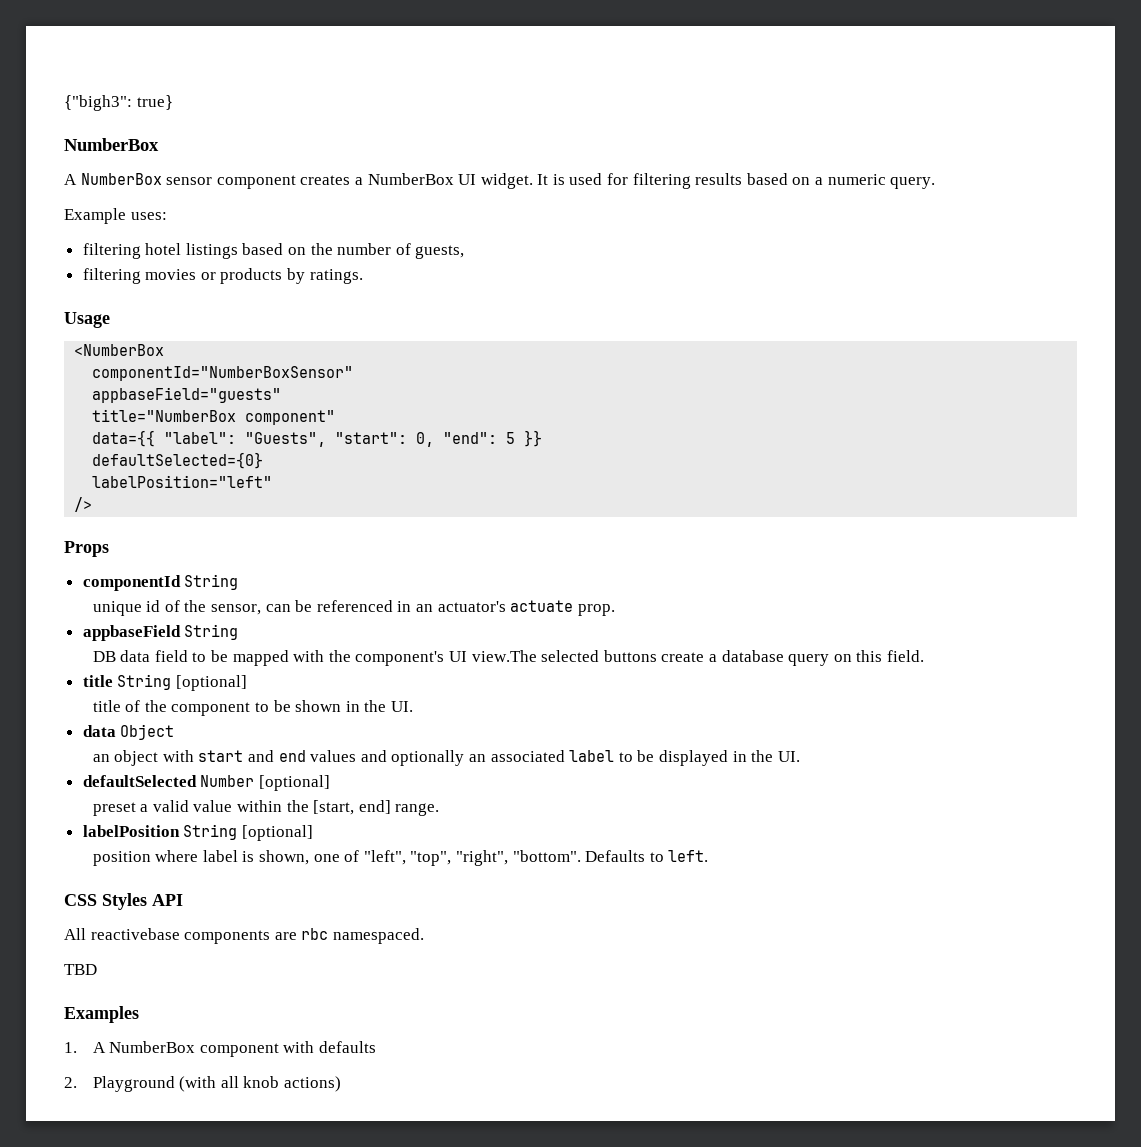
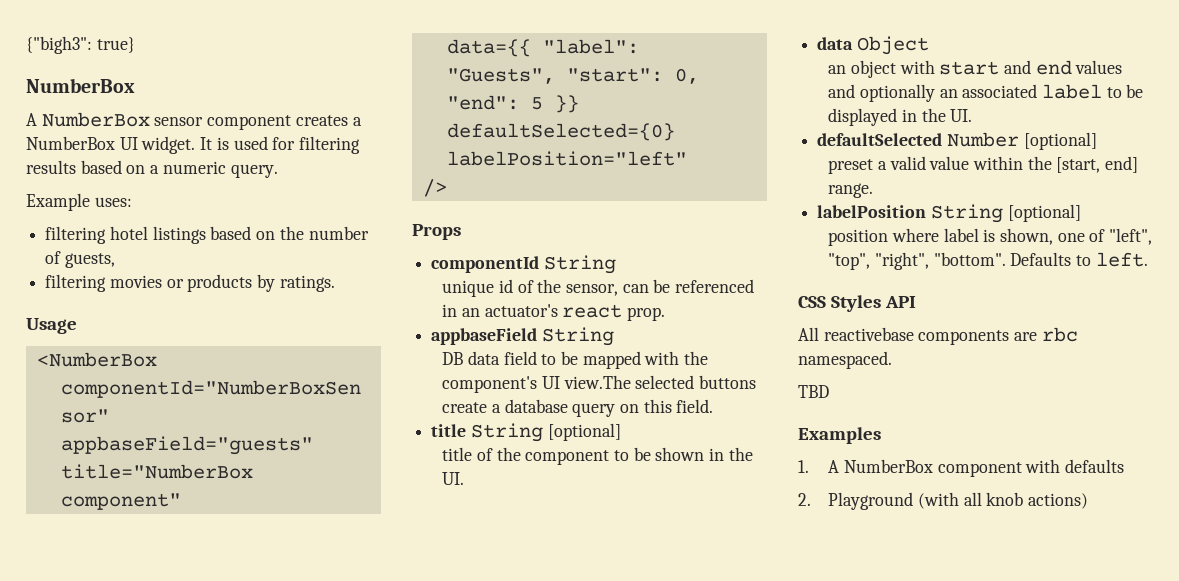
[510,600,574,612] actuate -> [562,304,623,318] react

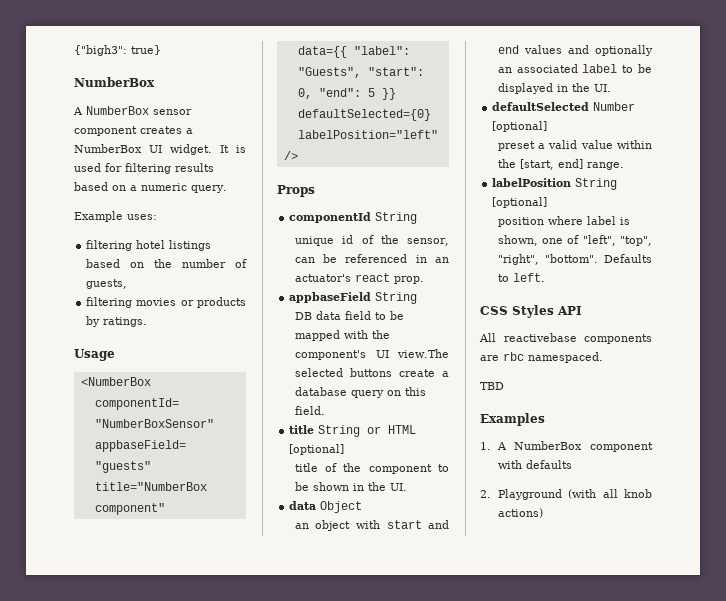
(543, 432) none -> [367,425,417,434] or HTML

